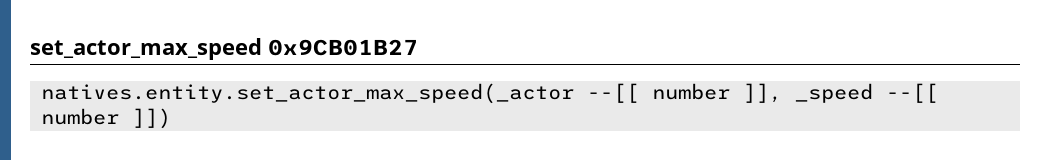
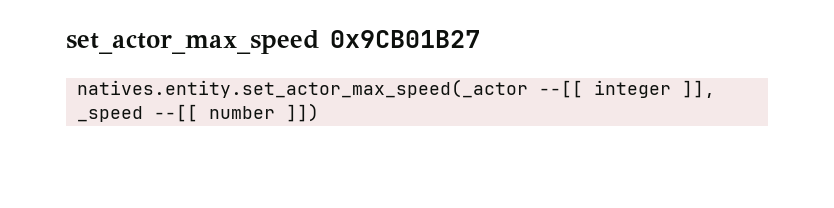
[651,83,730,100] number -> [594,80,672,98] integer

